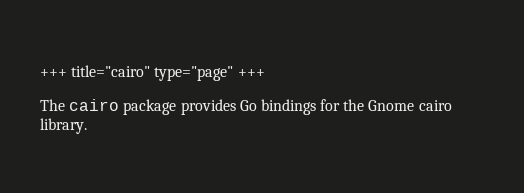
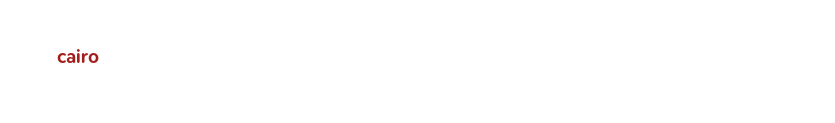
[40,65,265,81] [40,99,452,115] [40,118,87,134] +++ title="cairo" type="page" +++ // The cairo package provides Go bindings for the Gnome cairo library. -> [57,49,99,63] cairo

